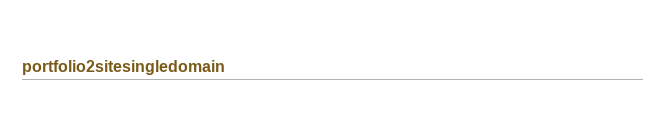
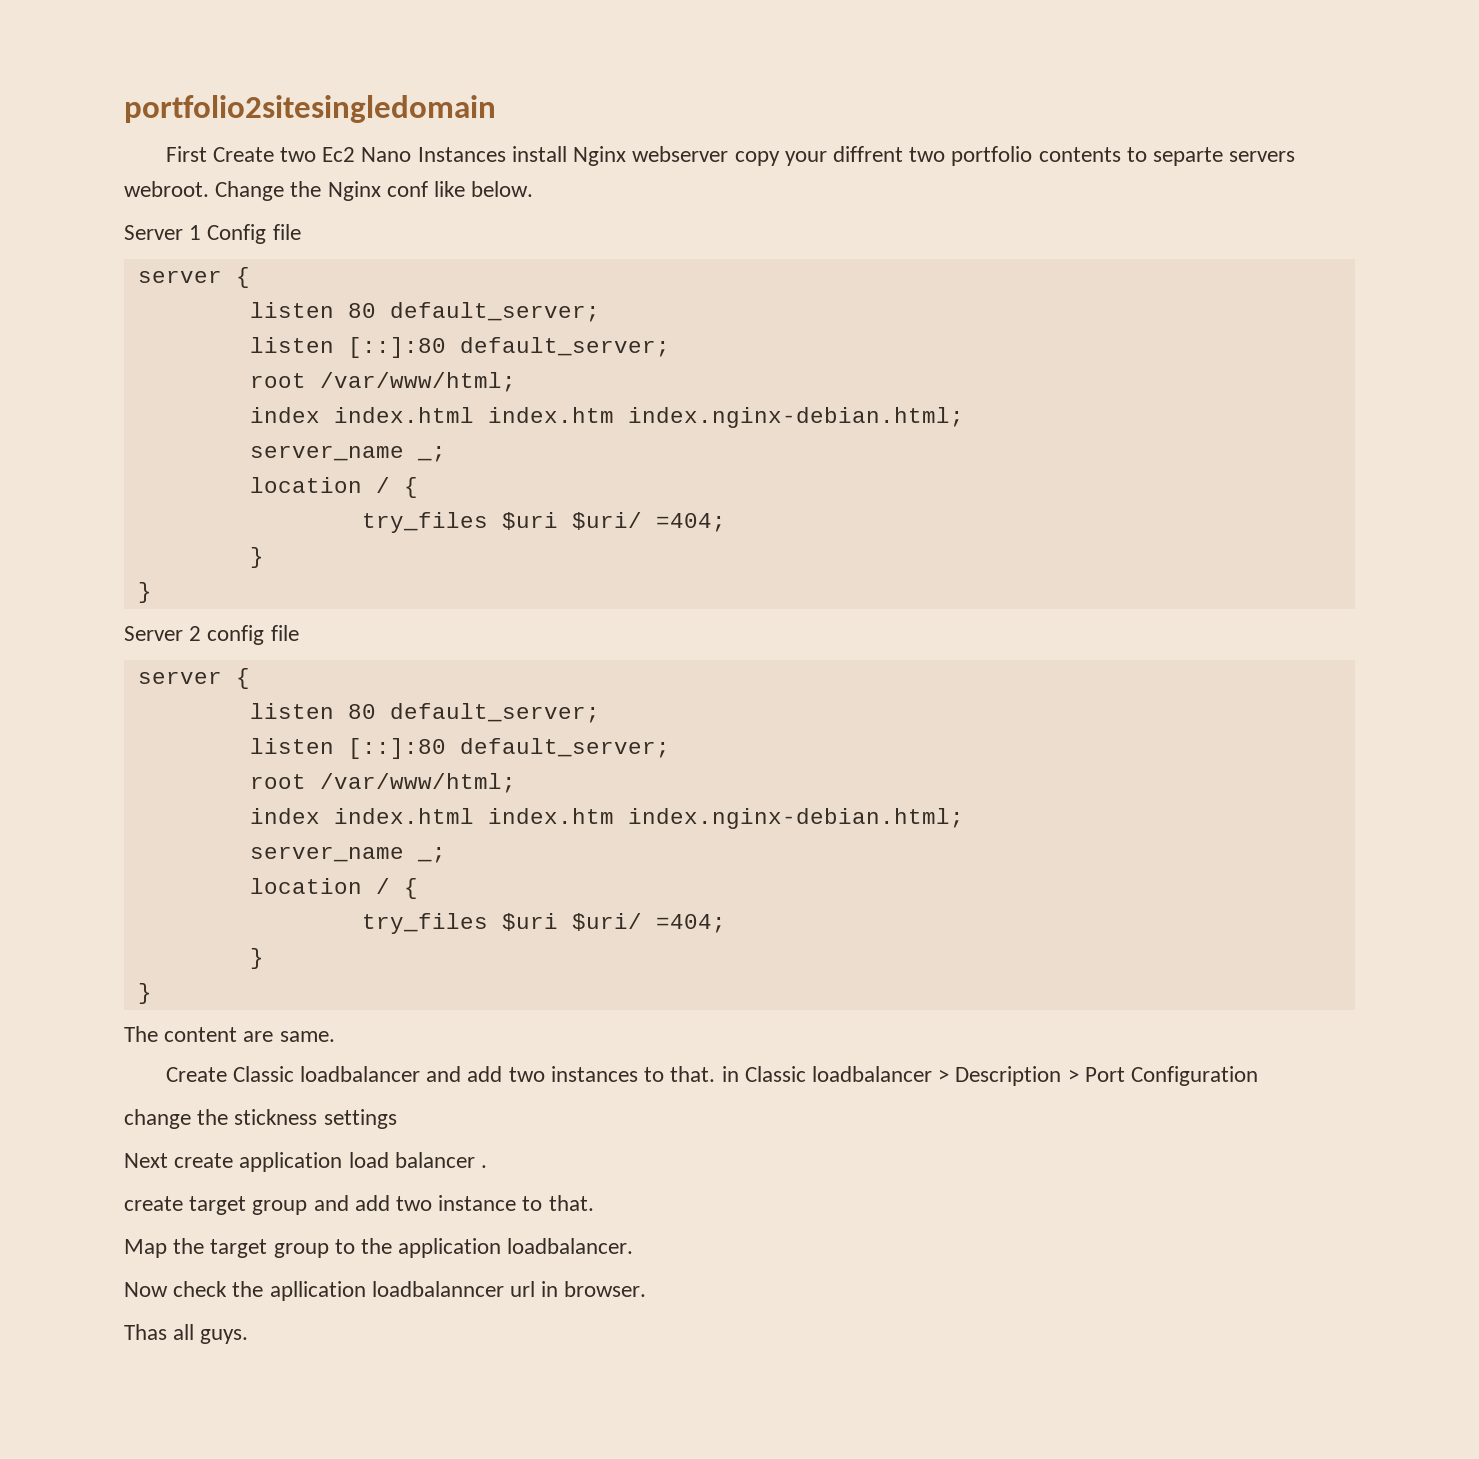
(225, 67) none -> [165,146,1296,166] [124,181,534,201] [124,224,301,244] [137,267,250,288] [249,302,600,322] [249,337,670,358] [249,372,516,392] [249,407,964,428] [249,445,446,462] [249,477,418,498] [361,512,726,533] [249,547,264,568] [137,582,152,603] [124,625,299,645] [137,668,250,689] [249,703,600,723] [249,738,670,759] [249,773,516,793] [249,808,964,829] [249,846,446,863] [249,878,418,899] [361,913,726,934] [249,948,264,969] [137,983,152,1004] [124,1026,335,1042] [165,1066,1258,1086] [124,1109,397,1129] [124,1152,488,1172] [124,1195,594,1215] [124,1238,634,1258] [124,1281,647,1301] [124,1324,249,1344] // First Create two Ec2 Nano Instances install Nginx webserver copy your diffrent two portfolio contents to separte servers webroot. Change the Nginx conf like below. // Server 1 Config file // server { // listen 80 default_server; // listen [::]:80 default_server; // root /var/www/html; // index index.html index.htm index.nginx-debian.html; // server_name _; // location / { // try_files $uri $uri/ =404; // } // } // Server 2 config file // server { // listen 80 default_server; // listen [::]:80 default_server; // root /var/www/html; // index index.html index.htm index.nginx-debian.html; // server_name _; // location / { // try_files $uri $uri/ =404; // } // } // The content are same. // Create Classic loadbalancer and add two instances to that. in Classic loadbalancer > Description > Port Configuration // change the stickness settings // Next create application load balancer . // create target group and add two instance to that. // Map the target group to the application loadbalancer. // Now check the apllication loadbalanncer url in browser. // Thas all guys.

